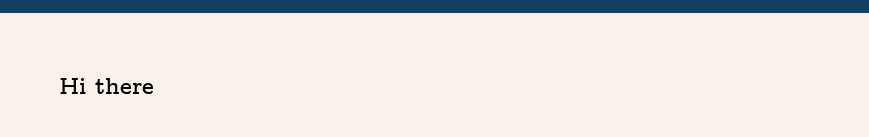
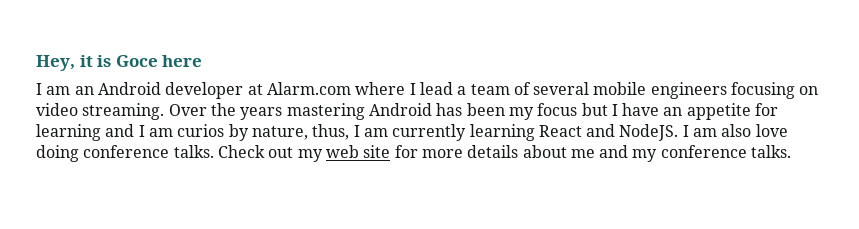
[59,78,154,94] Hi there -> [36,55,203,71] [36,82,819,99] [36,103,779,120] [36,124,788,141] [36,145,792,162] Hey, it is Goce here // I am an Android developer at Alarm.com where I lead a team of several mobile engineers focusing on video streaming. Over the years mastering Android has been my focus but I have an appetite for learning and I am curios by nature, thus, I am currently learning React and NodeJS. I am also love doing conference talks. Check out my web site for more details about me and my conference talks.

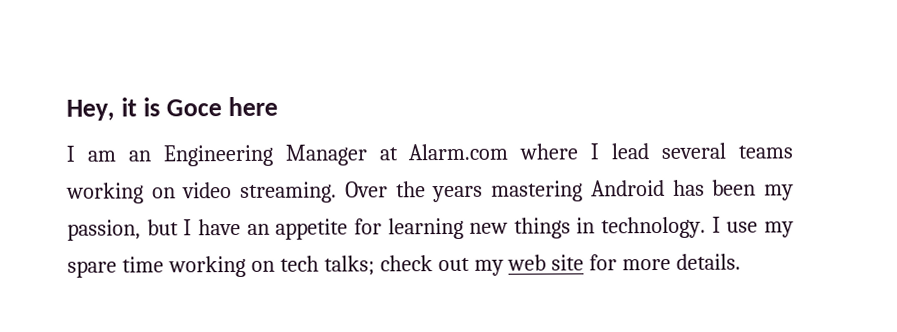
[97,82,244,99] Android developer -> [162,144,367,167] Engineering Manager
[457,82,796,99] a team of several mobile engineers focusing -> [661,142,793,159] [66,182,144,204] several teams working
[537,103,578,116] focus -> [67,219,141,241] passion,
[105,124,788,141] [36,145,265,162] and I am curios by nature, thus, I am currently learning React and NodeJS. I am also love doing conference talks. Check -> [469,216,794,239] [67,255,433,278] new things in technology. I use my spare time working on tech talks; check
[467,145,792,162] details about me and my conference talks. -> [676,253,742,270] details.

